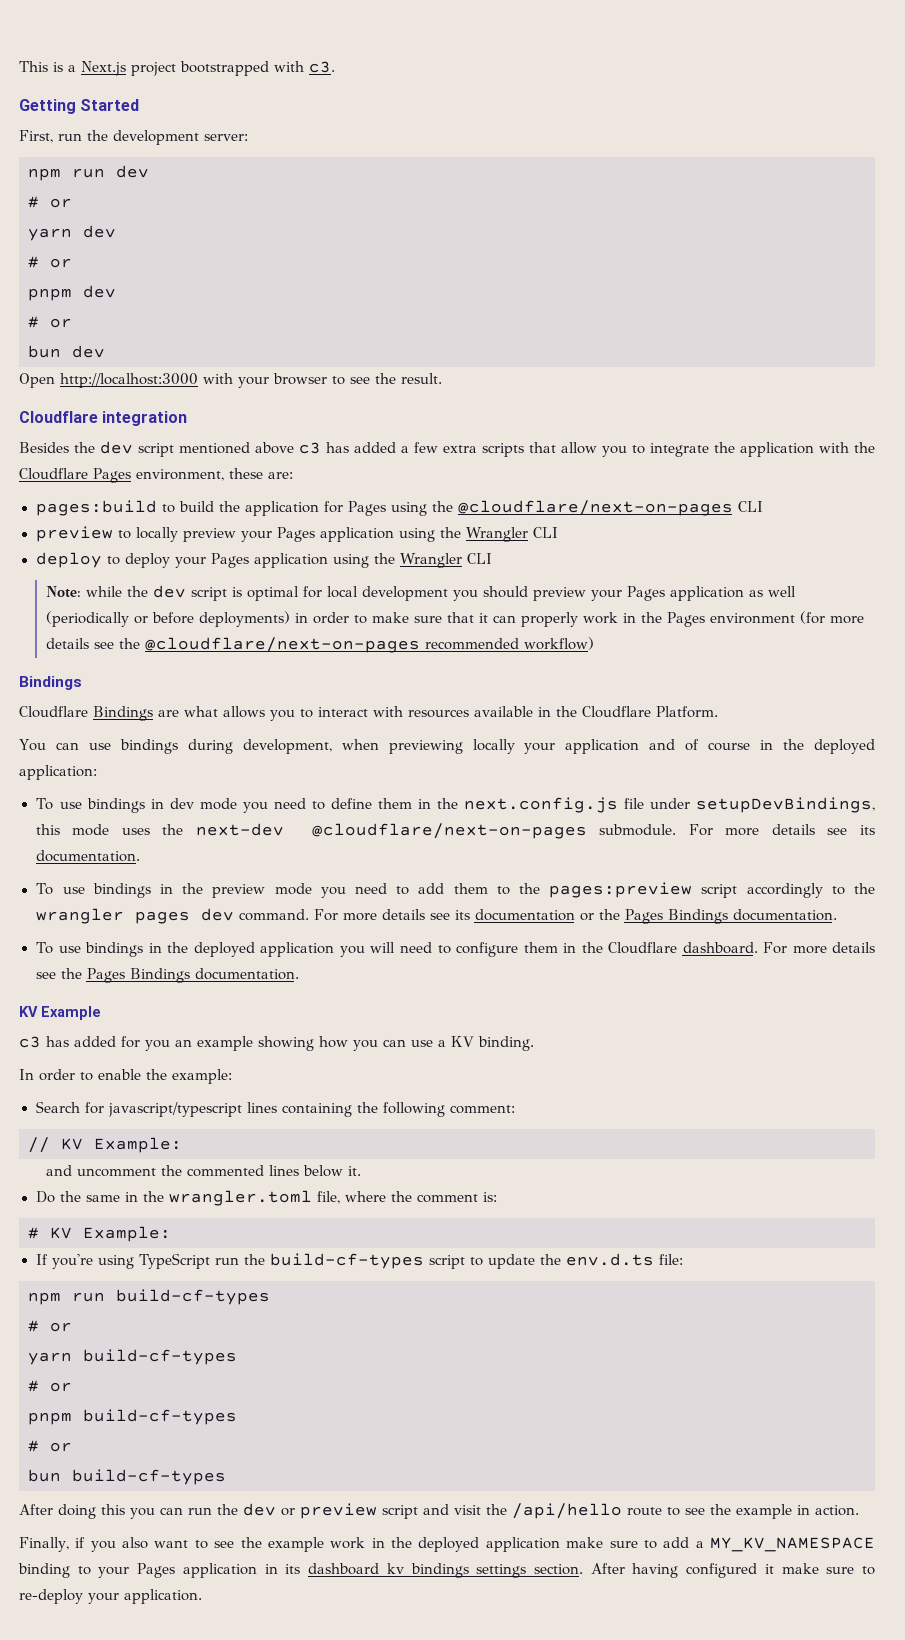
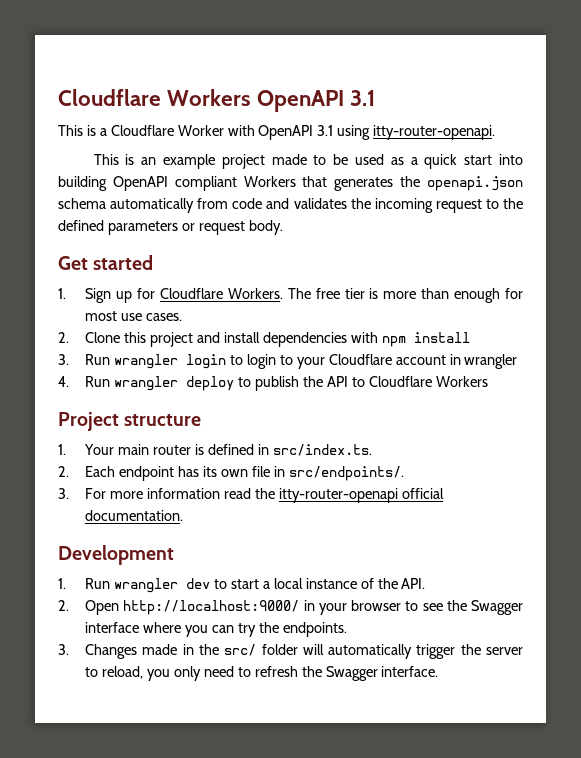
[19,61,335,76] [19,99,140,114] [19,130,248,145] [28,165,149,181] [28,196,72,208] [28,225,116,241] [28,256,72,268] [28,285,116,301] [28,316,72,328] [28,345,105,358] [19,373,233,388] This is a Next.js project bootstrapped with c3. // Getting Started // First, run the development server: // npm run dev // # or // yarn dev // # or // pnpm dev // # or // bun dev // Open http://localhost:3000 with -> [58,89,376,112] [58,125,496,140] [93,154,523,169] [58,176,523,191] [58,198,524,213] [58,220,283,235] [58,255,154,270] [58,288,523,303] [85,311,183,321] [58,332,470,347] [58,354,518,369] [58,376,488,391] [58,412,202,431] [58,444,372,456] [58,466,404,481] [58,488,444,503] [85,510,184,521] [58,545,174,565] [58,578,426,593] [58,600,315,615] Cloudflare Workers OpenAPI 3.1 // This is a Cloudflare Worker with OpenAPI 3.1 using itty-router-openapi. // This is an example project made to be used as a quick start into building OpenAPI compliant Workers that generates the openapi.json schema automatically from code and validates the incoming request to the defined parameters or request body. // Get started // 1. Sign up for Cloudflare Workers. The free tier is more than enough for most use cases. // 2. Clone this project and install dependencies with npm install // 3. Run wrangler login to login to your Cloudflare account in wrangler // 4. Run wrangler deploy to publish the API to Cloudflare Workers // Project structure // 1. Your main router is defined in src/index.ts. // 2. Each endpoint has its own file in src/endpoints/. // 3. For more information read the itty-router-openapi official documentation. // Development // 1. Run wrangler dev to start a local instance of the API. // 2. Open http://localhost:9000/ in
[401,373,442,384] [19,411,188,426] [19,441,875,457] [19,468,293,483] [35,500,763,516] [35,526,559,542] [35,552,493,568] [45,585,796,601] [45,611,864,627] [45,637,594,653] [19,676,82,690] [19,706,718,721] [19,739,875,754] [19,765,97,780] [35,797,875,813] [35,823,876,839] [35,850,140,862] [35,882,875,898] [35,908,837,924] [35,942,875,957] [35,968,299,983] [19,1006,101,1020] [19,1036,534,1051] [19,1069,232,1084] [35,1101,515,1117] [28,1137,182,1153] [45,1165,361,1177] [35,1190,497,1206] [28,1226,171,1242] [35,1253,684,1269] [28,1289,270,1305] [28,1320,72,1332] [28,1349,237,1365] [28,1380,72,1392] [28,1409,237,1425] [28,1440,72,1452] [28,1469,226,1485] [19,1503,859,1519] [19,1537,875,1552] [18,1563,875,1578] [19,1589,202,1604] result. // Cloudflare integration // Besides the dev script mentioned above c3 has added a few extra scripts that allow you to integrate the application with the Cloudflare Pages environment, these are: // pages:build to build the application for Pages using the @cloudflare/next-on-pages CLI // preview to locally preview your Pages application using the Wrangler CLI // deploy to deploy your Pages application using the Wrangler CLI // Note: while the dev script is optimal for local development you should preview your Pages application as well (periodically or before deployments) in order to make sure that it can properly work in the Pages environment (for more details see the @cloudflare/next-on-pages recommended workflow) // Bindings // Cloudflare Bindings are what allows you to interact with resources available in the Cloudflare Platform. // You can use bindings during development, when previewing locally your application and of course in the deployed application: // To use bindings in dev mode you need to define them in the next.config.js file under setupDevBindings, this mode uses the next-dev @cloudflare/next-on-pages submodule. For more details see its documentation. // To use bindings in the preview mode you need to add them to the pages:preview script accordingly to the wrangler pages dev command. For more details see its documentation or the Pages Bindings documentation. // To use bindings in the deployed application you will need to configure them in the Cloudflare dashboard. For more details see the Pages Bindings documentation. // KV Example // c3 has added for you an example showing how you can use a KV binding. // In order to enable the example: // Search for javascript/typescript lines containing the following comment: // // KV Example: // and uncomment the commented lines below it. // Do the same in the wrangler.toml file, where the comment is: // # KV Example: // If you're using TypeScript run the build-cf-types script to update the env.d.ts file: // npm run build-cf-types // # or // yarn build-cf-types // # or // pnpm build-cf-types // # or // bun build-cf-types // After doing this you can run the dev or preview script and visit the /api/hello route to see the example in action. // Finally, if you also want to see the example work in the deployed application make sure to add a MY_KV_NAMESPACE binding to your Pages application in its dashboard kv bindings settings section. After having configured it make sure to re-deploy your application. -> [470,600,523,615] [85,622,347,637] [58,644,524,659] [85,666,439,681] Swagger interface where you can try the endpoints. // 3. Changes made in the src/ folder will automatically trigger the server to reload, you only need to refresh the Swagger interface.

